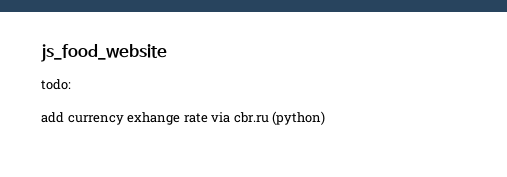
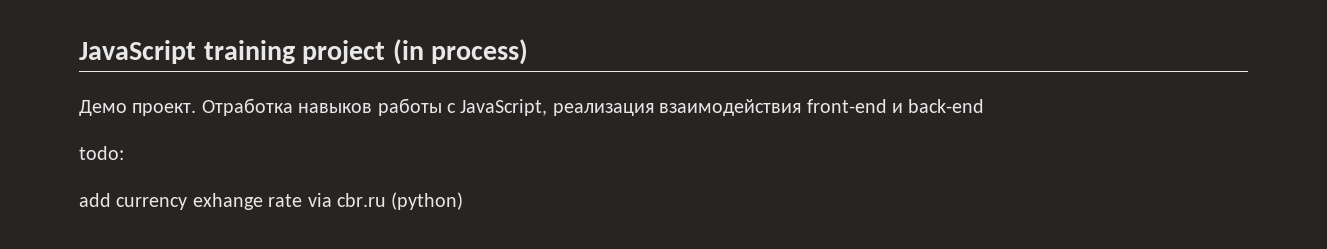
[41,44,167,62] js_food_website -> [79,39,529,65] [79,98,985,116] JavaScript training project (in process) // Демо проект. Отработка навыков работы с JavaScript, реализация взаимодействия front-end и back-end

